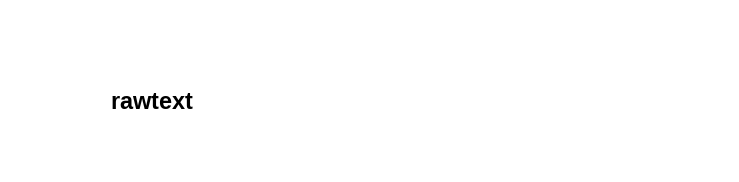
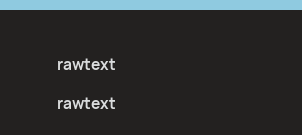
[111,93,193,109] rawtext -> [57,58,116,70] [57,97,116,109] rawtext // rawtext

